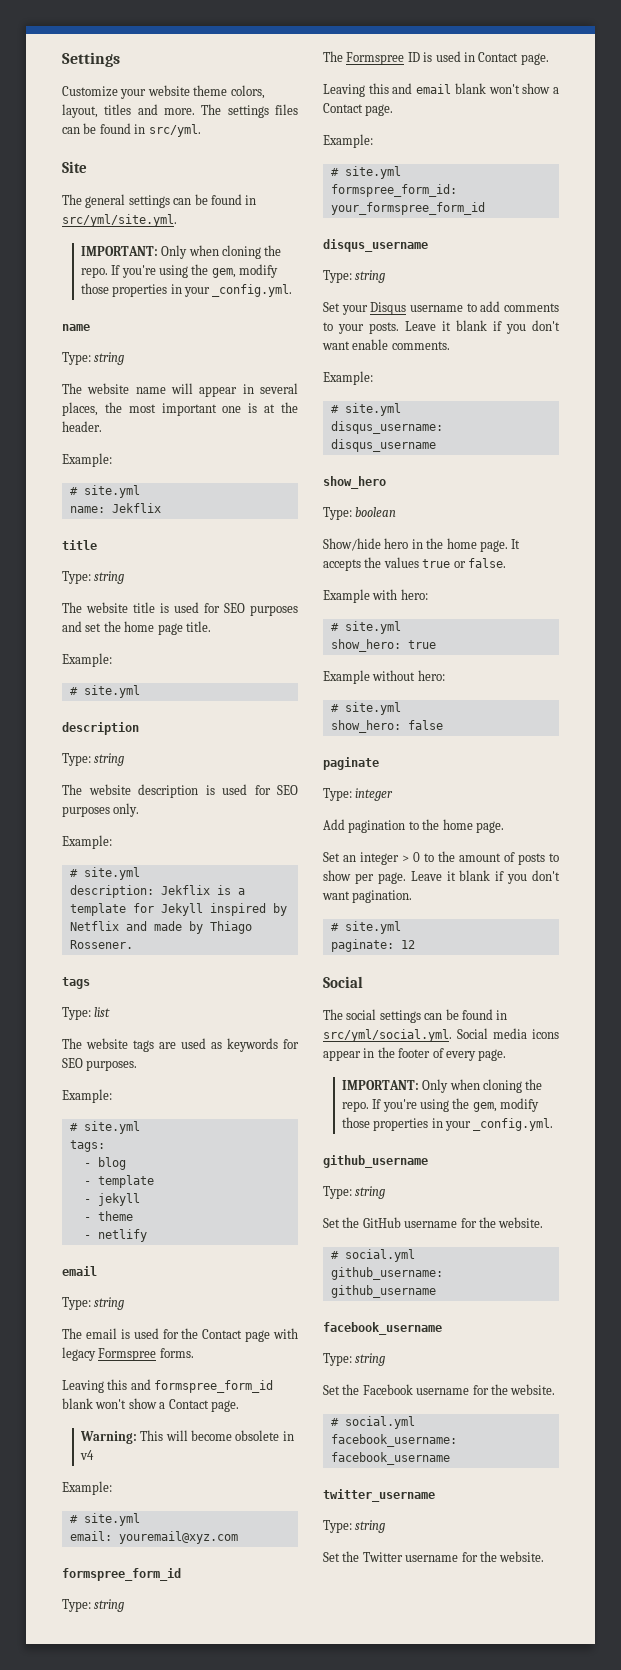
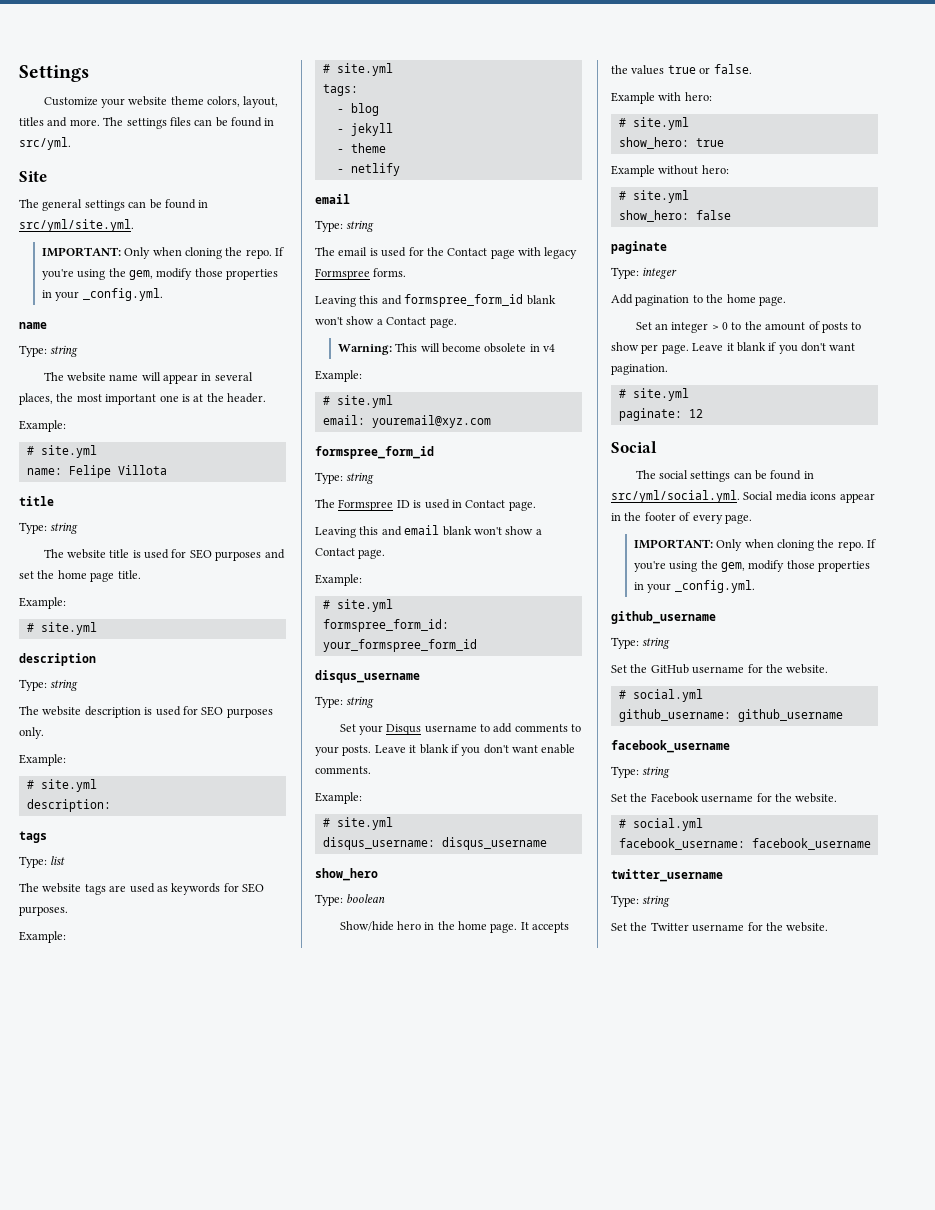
[111,503,161,513] Jekflix -> [68,465,167,478] Felipe Villota
[160,885,245,895] [69,903,287,916] [69,921,252,934] [69,940,133,949] Jekflix is a template for Jekyll inspired by Netflix and made by Thiago Rossener. -> (111, 805) none
[83,1175,154,1188] // - template -> (379, 109) none

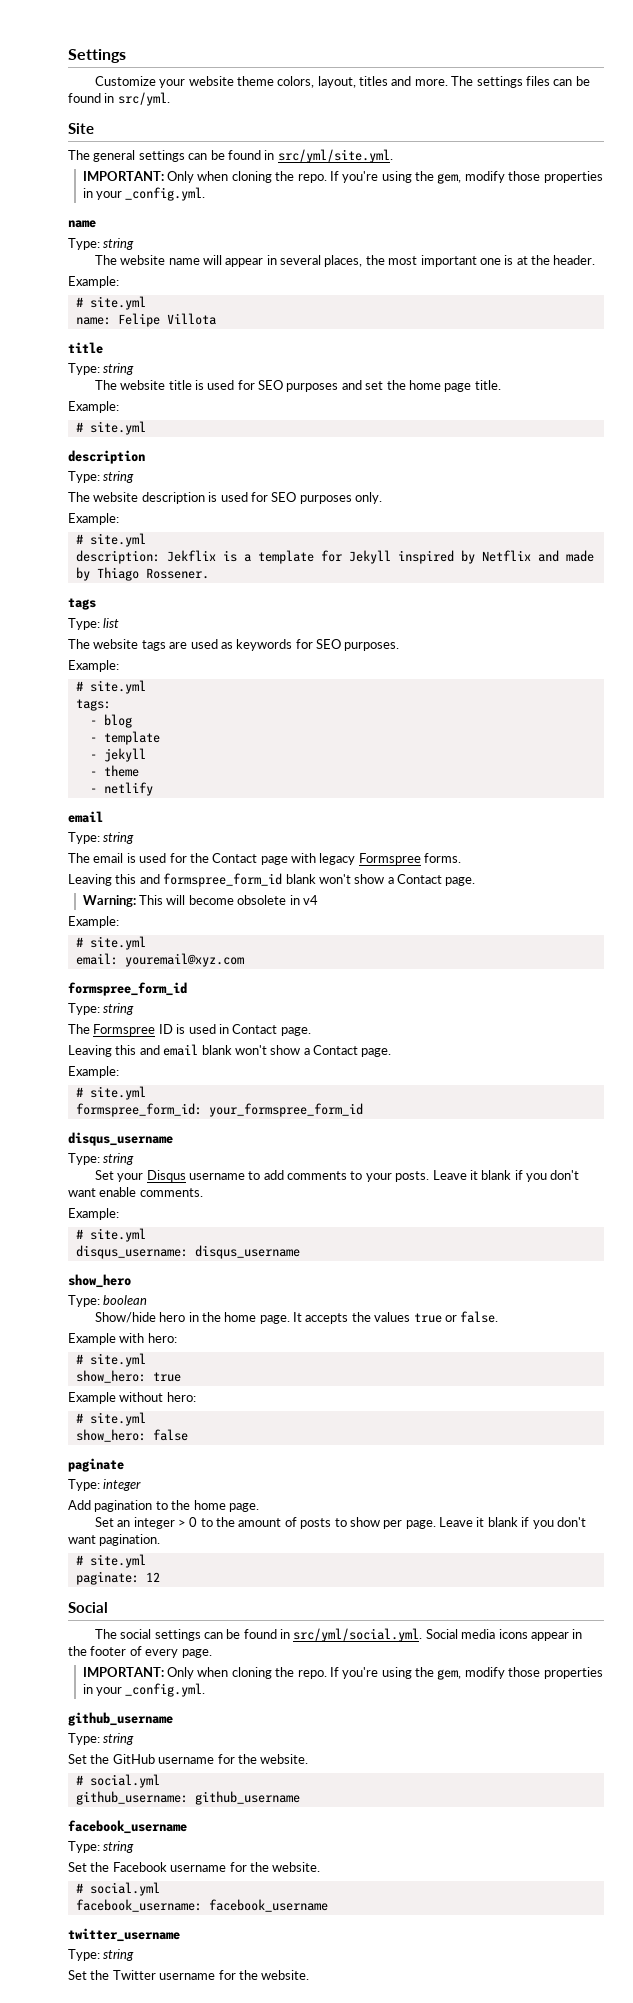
(111, 805) none -> [166,550,594,564] [75,567,209,581] Jekflix is a template for Jekyll inspired by Netflix and made by Thiago Rossener.
(379, 109) none -> [89,731,160,745] // - template

